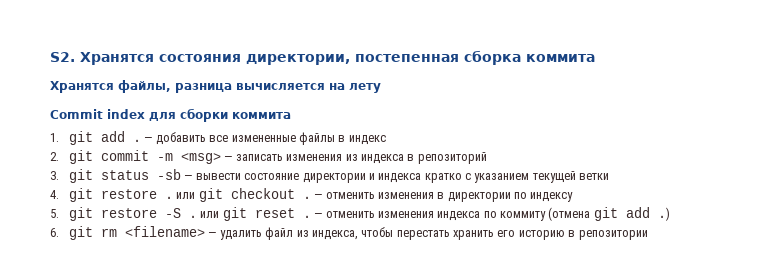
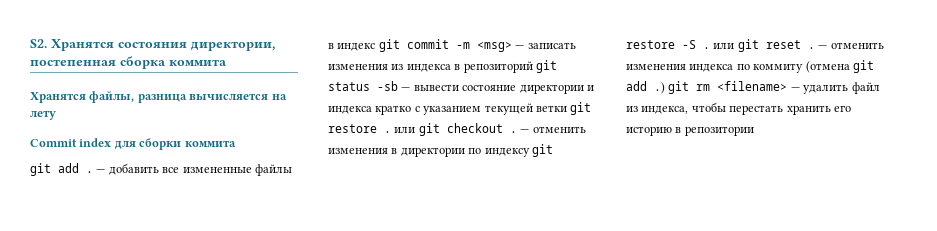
[50,133,59,142] 1. -> (236, 143) none
[50,152,59,161] // 2. -> (376, 47) none
[50,171,59,180] // 3. -> (533, 67) none
[50,190,59,199] // 4. -> (567, 108) none
[50,209,59,218] // 5. -> (530, 152) none
[50,228,59,237] // 6. -> (665, 88) none

